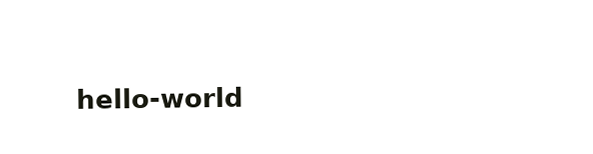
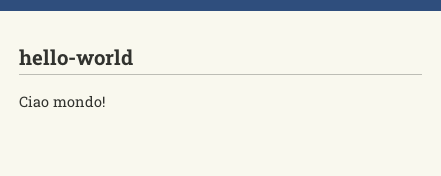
(244, 97) none -> [19,95,105,108] // Ciao mondo!

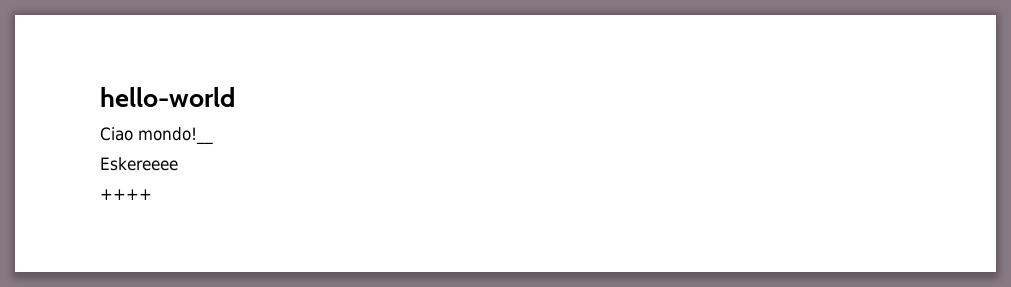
[53,95,105,108] mondo! -> [138,127,213,145] [100,157,178,171] [100,189,152,200] mondo!__ // Eskereeee // ++++

